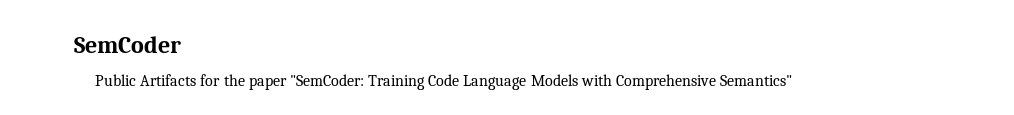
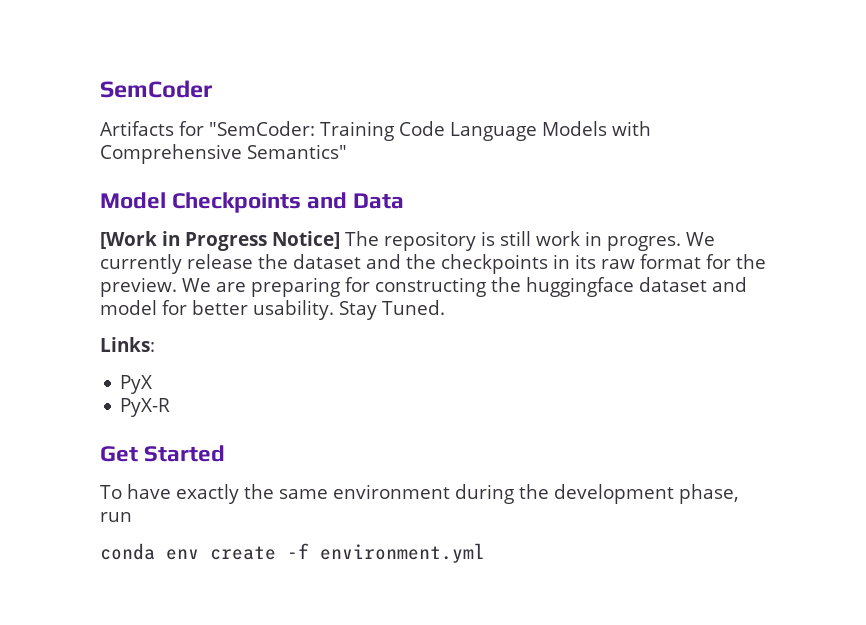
[94,74,136,86] Public -> (212, 89) none
[223,74,287,90] the paper -> (204, 128) none
(793, 80) none -> [100,192,405,213] [100,231,715,251] [100,254,766,274] [100,277,747,297] [100,300,445,320] [100,337,155,352] [120,375,153,394] [120,398,171,417] [100,445,226,462] [100,484,739,504] [100,512,132,522] [100,543,485,563] // Model Checkpoints and Data // [Work in Progress Notice] The repository is still work in progres. We currently release the dataset and the checkpoints in its raw format for the preview. We are preparing for constructing the huggingface dataset and model for better usability. Stay Tuned. // Links: // PyX // PyX-R // Get Started // To have exactly the same environment during the development phase, run // conda env create -f environment.yml

